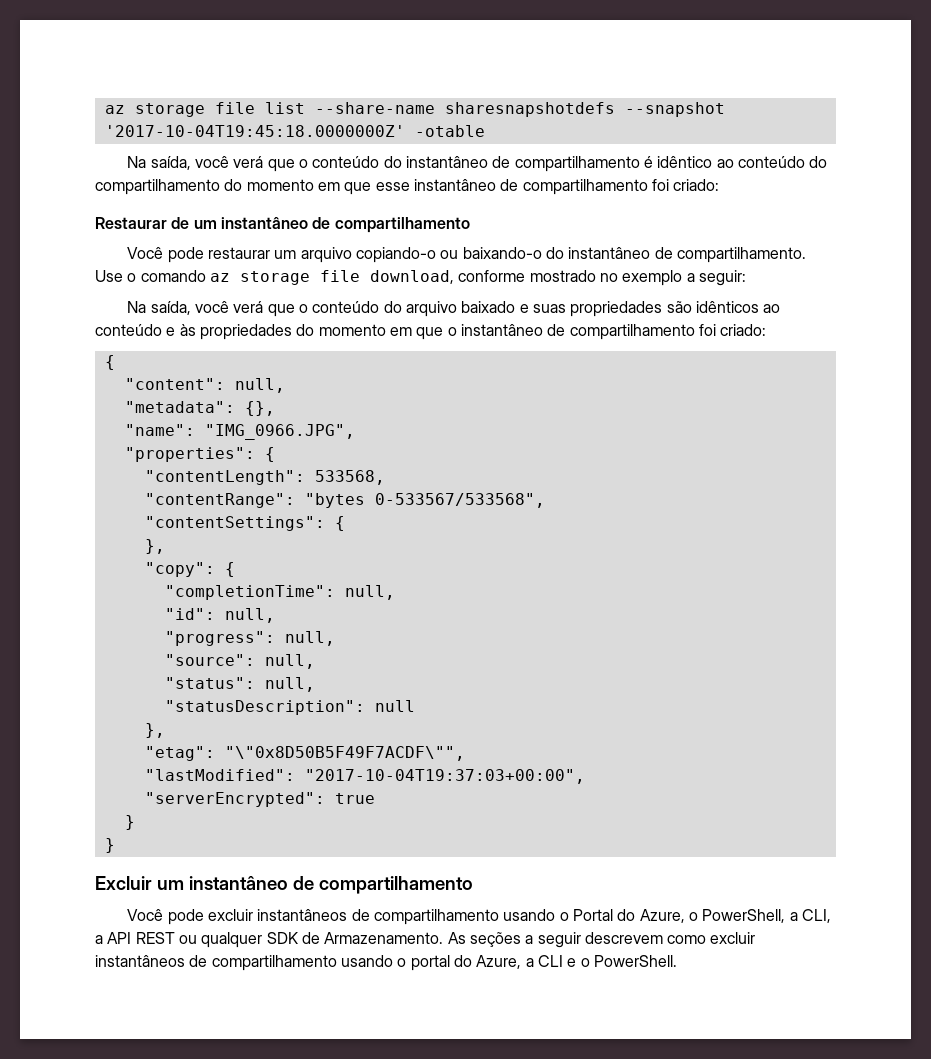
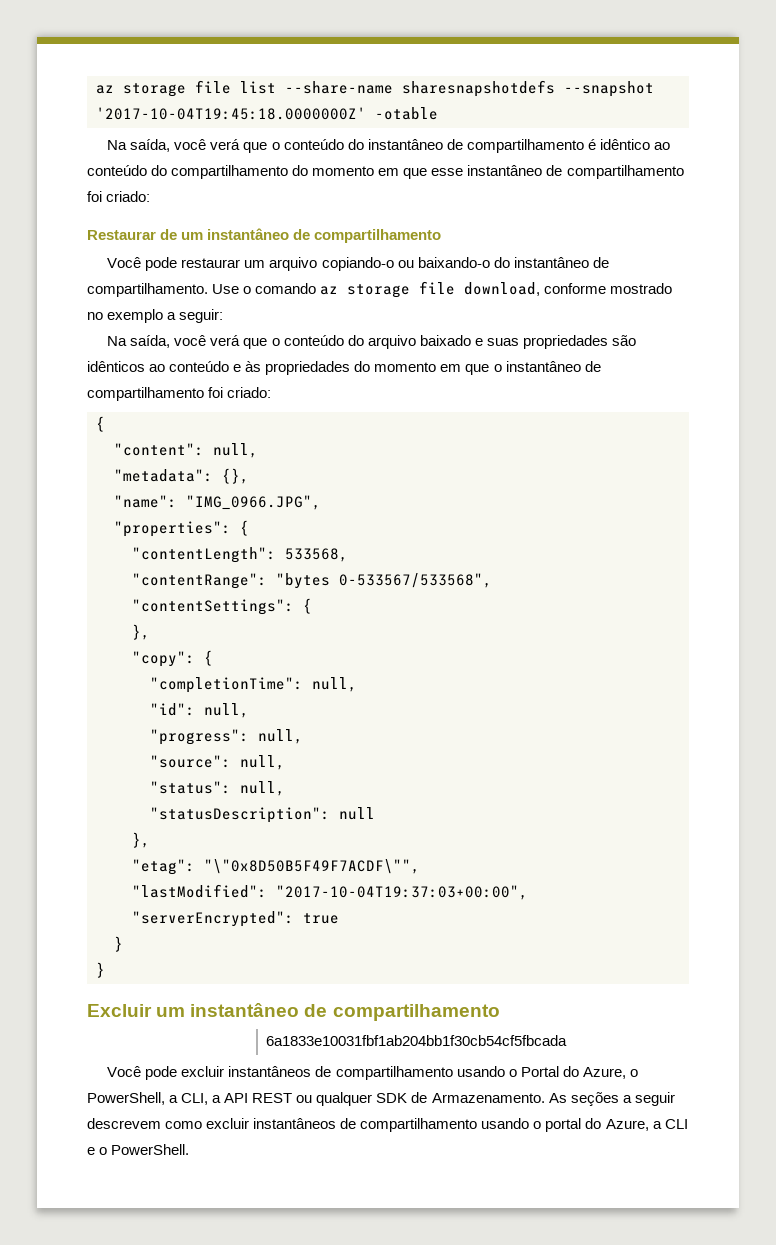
(473, 885) none -> [266,1035,568,1046] // 6a1833e10031fbf1ab204bb1f30cb54cf5fbcada

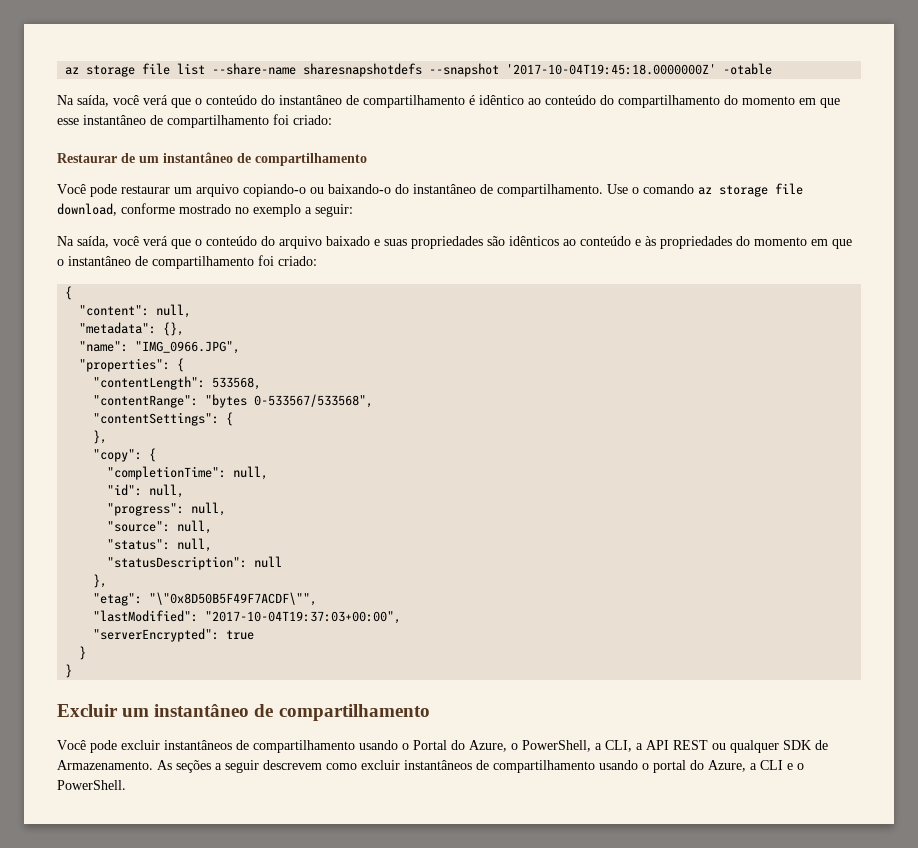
[266,1035,568,1046] // 6a1833e10031fbf1ab204bb1f30cb54cf5fbcada -> (430, 712) none

